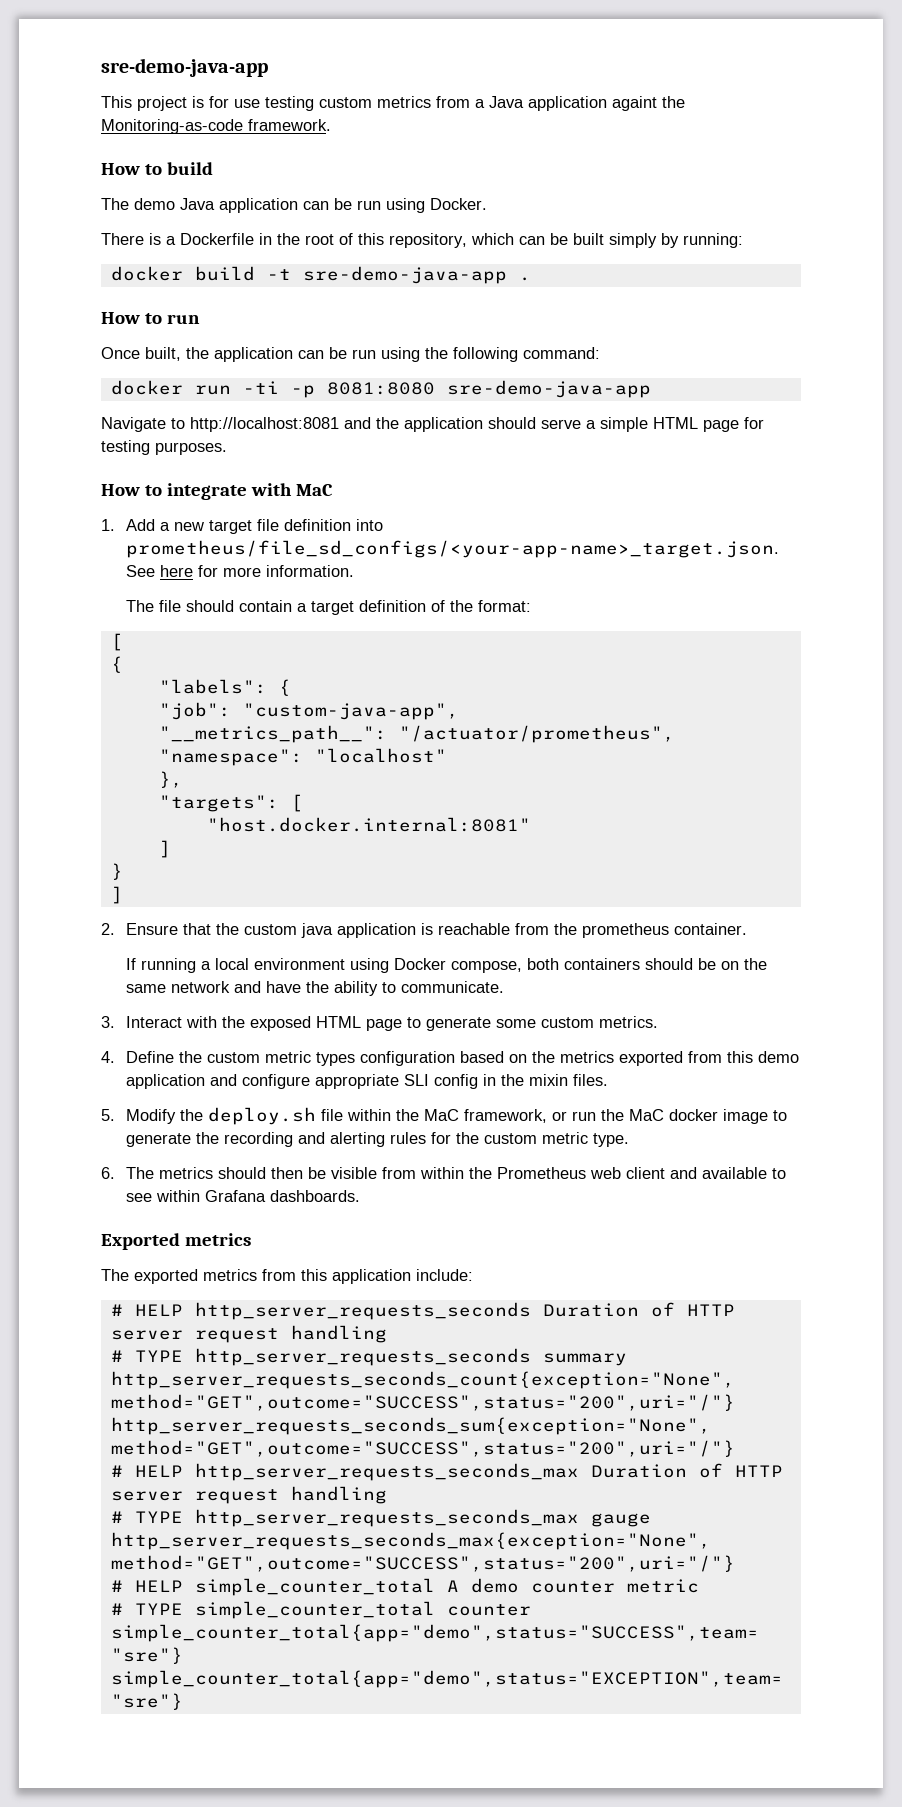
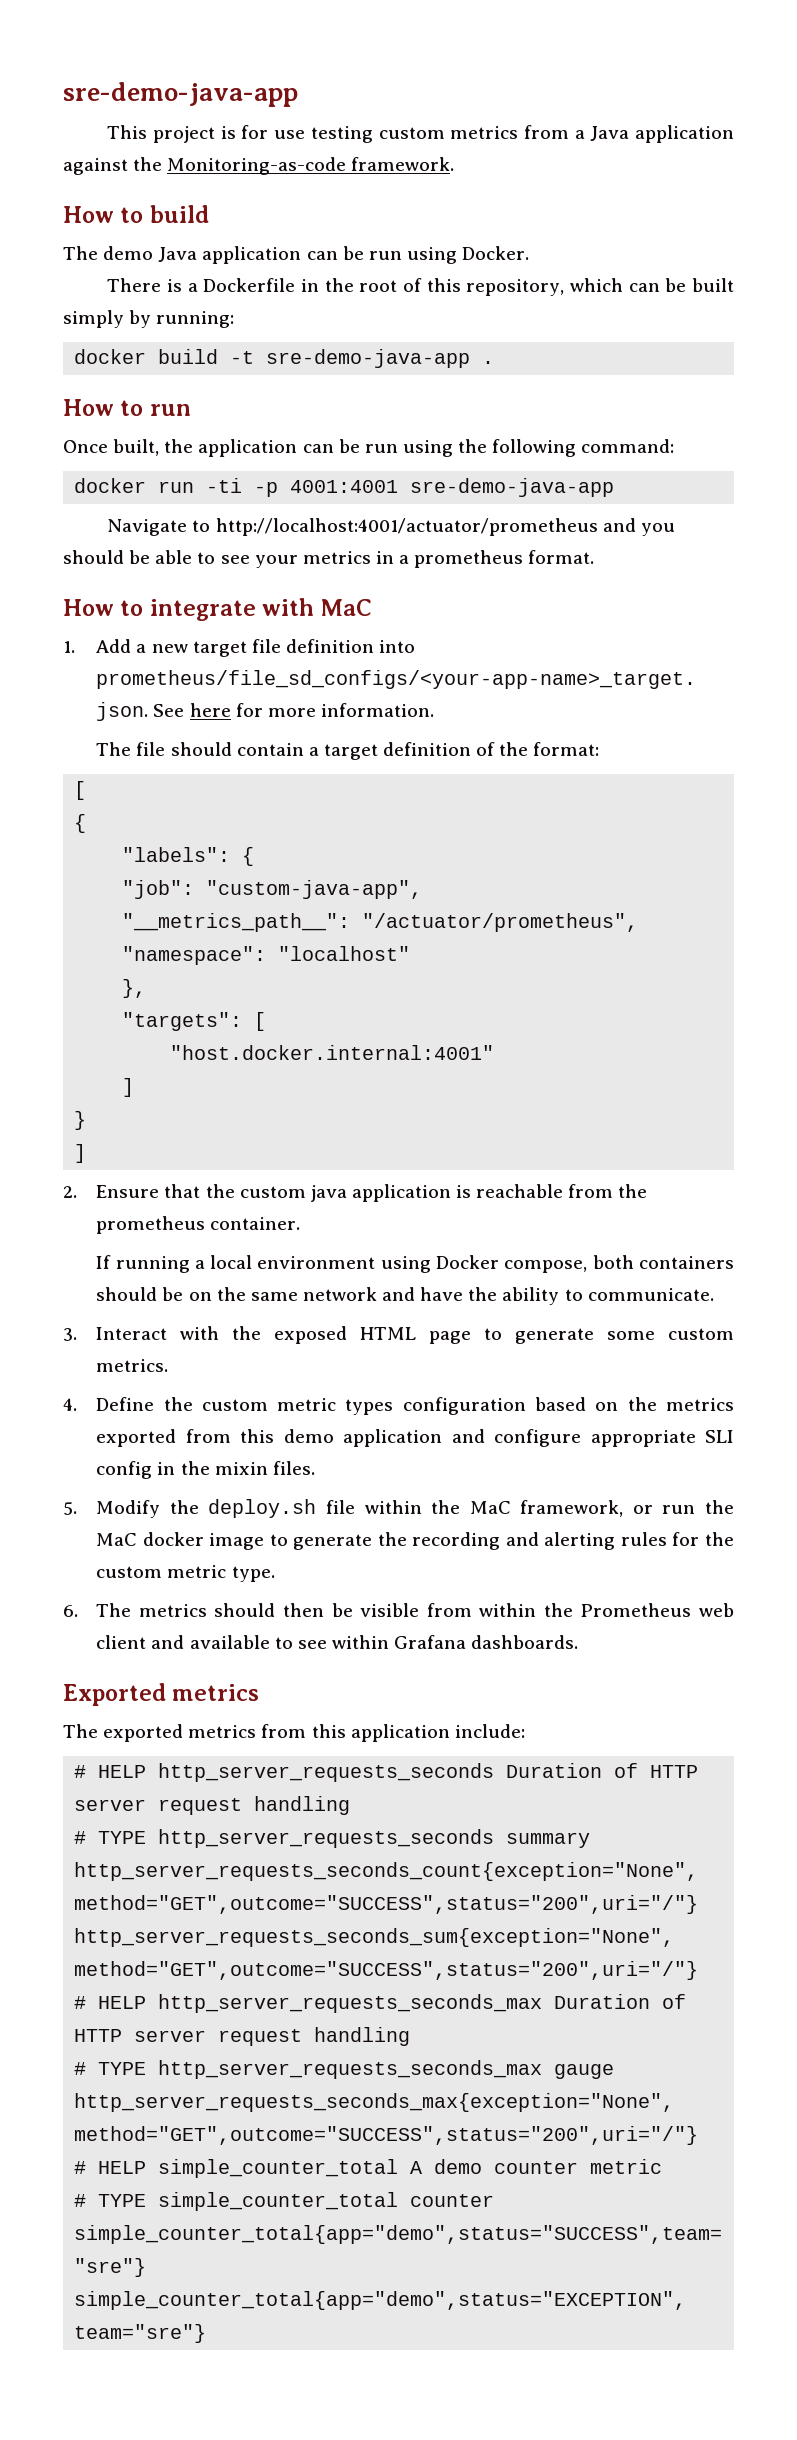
[612,96,657,111] againt -> [63,158,128,175] against
[326,382,435,395] 8081:8080 -> [290,480,399,493] 4001:4001
[190,417,764,432] [101,440,227,455] http://localhost:8081 and the application should serve a simple HTML page for testing purposes. -> [215,518,675,536] [63,550,595,568] http://localhost:4001/actuator/prometheus and you should be able to see your metrics in a prometheus format.
[206,817,531,832] "host.docker.internal:8081" -> [170,1045,495,1060] "host.docker.internal:4001"

